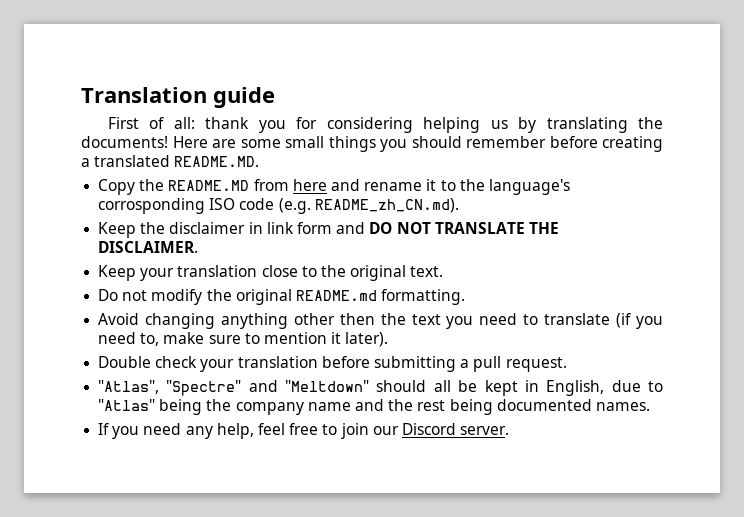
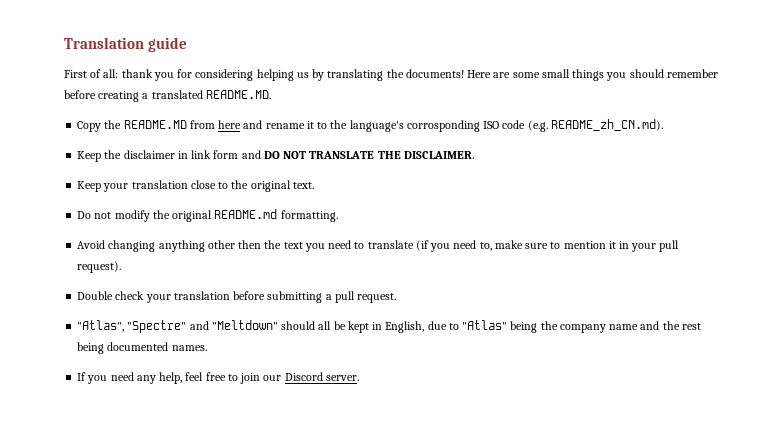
[345,332,389,347] later). -> [619,240,680,252] [77,261,122,273] in your pull request).

